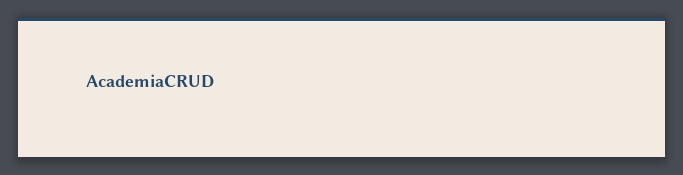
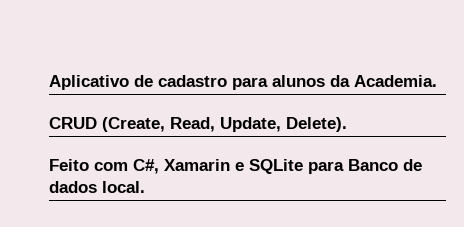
[86,74,214,88] AcademiaCRUD -> [49,75,437,90] [49,117,347,132] [49,159,422,174] [49,181,145,193] Aplicativo de cadastro para alunos da Academia. // CRUD (Create, Read, Update, Delete). // Feito com C#, Xamarin e SQLite para Banco de dados local.

